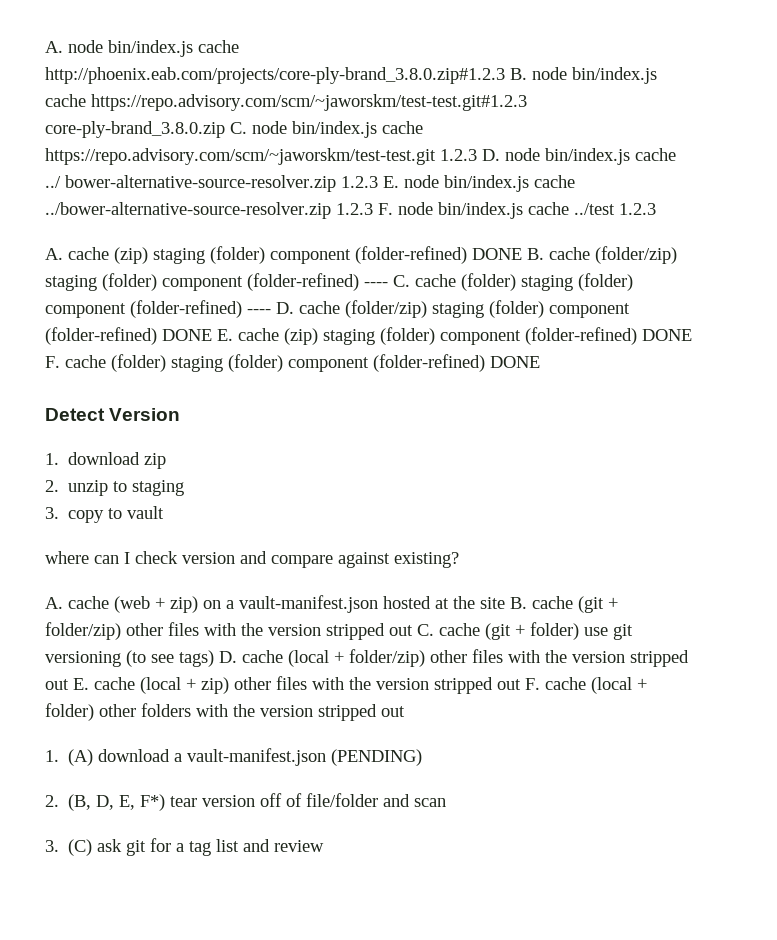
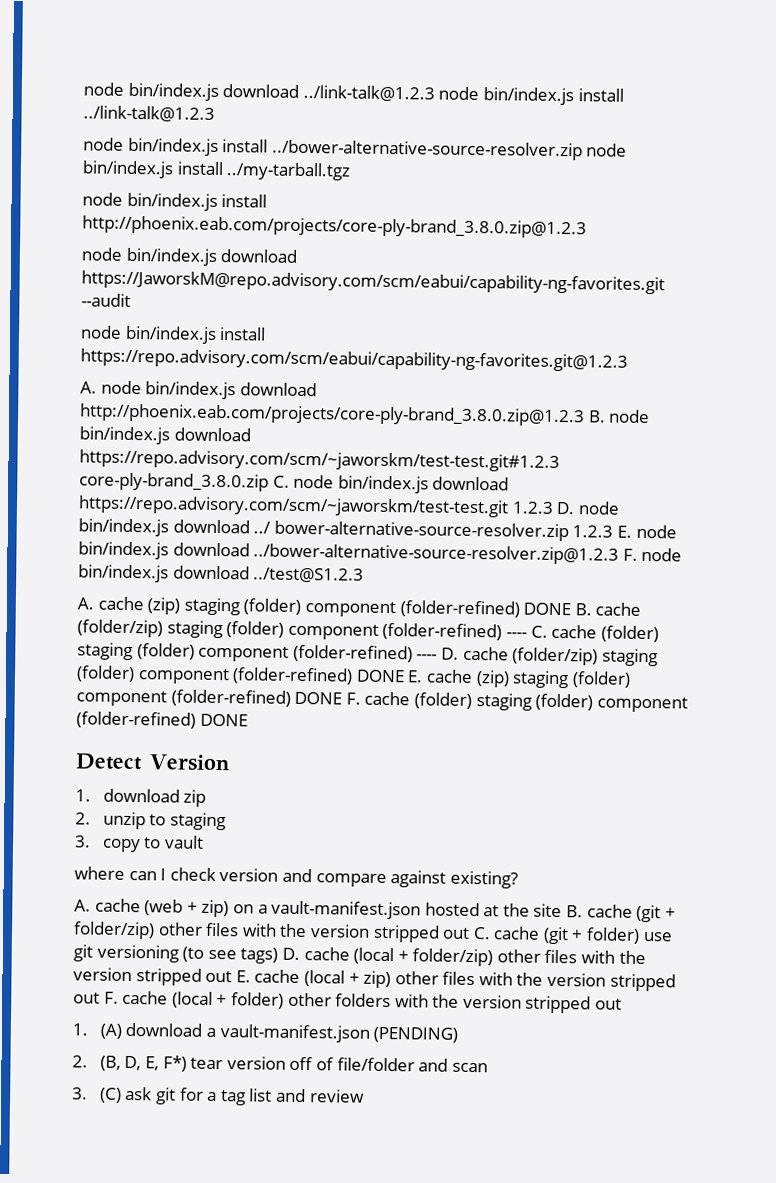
(45, 47) none -> [83,82,624,106] [83,105,215,122] [83,137,628,161] [82,160,352,181] [82,192,268,211] [82,215,587,239] [81,247,298,266] [81,270,665,295] [81,293,131,307] [80,325,267,344] [80,348,628,372] node bin/index.js download ../link-talk@1.2.3 node bin/index.js install ../link-talk@1.2.3 // node bin/index.js install ../bower-alternative-source-resolver.zip node bin/index.js install ../my-tarball.tgz // node bin/index.js install http://phoenix.eab.com/projects/core-ply-brand_3.8.0.zip@1.2.3 // node bin/index.js download https://JaworskM@repo.advisory.com/scm/eabui/capability-ng-favorites.git --audit // node bin/index.js install https://repo.advisory.com/scm/eabui/capability-ng-favorites.git@1.2.3 //
[198,40,239,53] [45,67,505,84] cache http://phoenix.eab.com/projects/core-ply-brand_3.8.0.zip#1.2.3 -> [239,382,317,397] [79,403,585,427] download http://phoenix.eab.com/projects/core-ply-brand_3.8.0.zip@1.2.3
[45,94,86,107] cache -> [173,427,251,442] download
[382,121,423,134] cache -> [432,476,510,491] download
[635,148,676,161] cache -> [172,519,250,534] download
[534,175,575,188] [45,202,656,219] cache ../bower-alternative-source-resolver.zip 1.2.3 F. node bin/index.js cache ../test 1.2.3 -> [172,542,683,565] [78,564,365,583] download ../bower-alternative-source-resolver.zip@1.2.3 F. node bin/index.js download ../test@S1.2.3

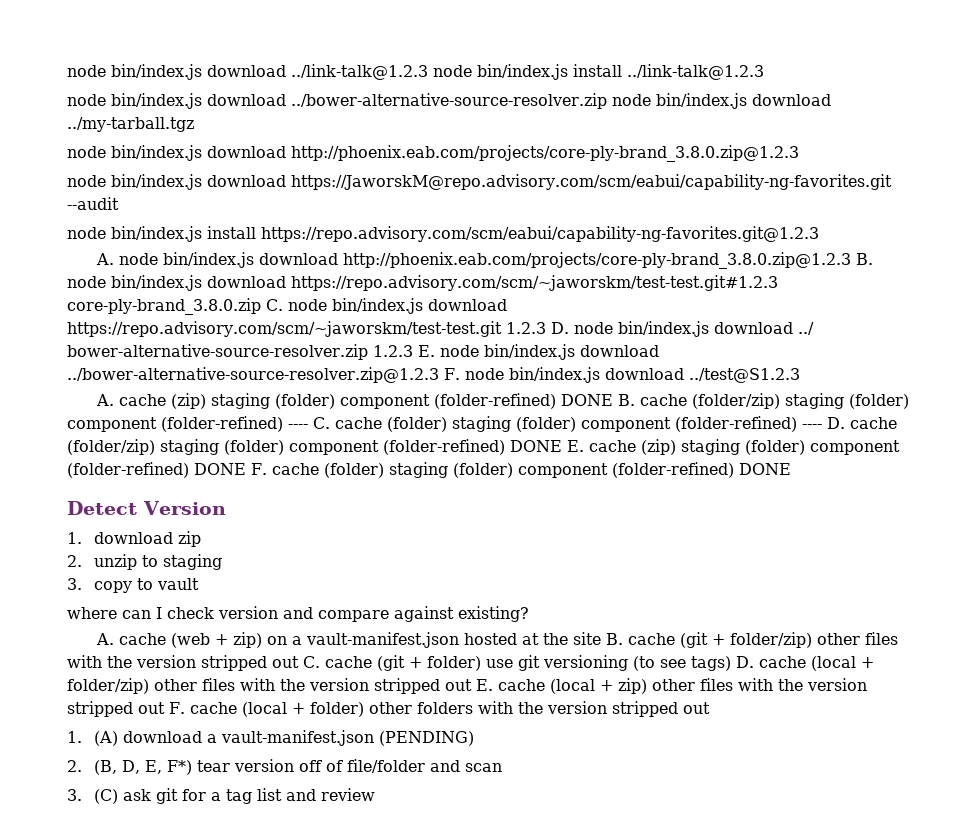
[222,139,269,153] install -> [207,94,286,106] download
[176,161,224,176] install -> [751,94,831,106] download
[221,194,268,208] install -> [207,146,286,158] download

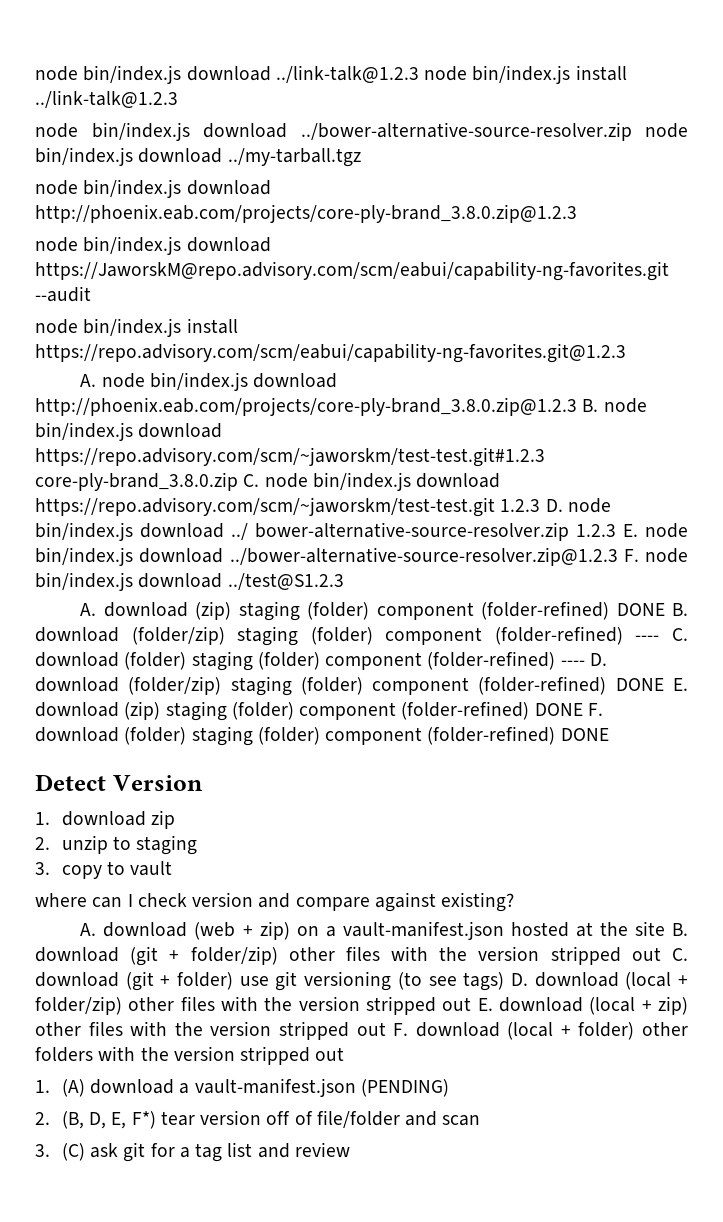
[118,394,166,406] cache -> [103,602,188,617] download
[639,394,687,406] cache -> [35,627,119,642] download
[335,417,382,429] cache -> [35,652,119,667] download
[850,417,897,429] cache -> [35,677,119,692] download
[589,440,636,452] cache -> [35,702,119,717] download
[271,463,319,475] cache -> [35,727,119,742] download
[118,633,166,645] cache -> [103,922,188,937] download
[627,633,675,645] cache -> [35,947,119,962] download
[325,656,372,668] cache -> [35,972,119,987] download
[759,656,806,668] cache -> [534,972,619,987] download
[498,679,545,691] cache -> [498,997,583,1012] download
[189,702,237,714] cache -> [415,1022,500,1037] download

